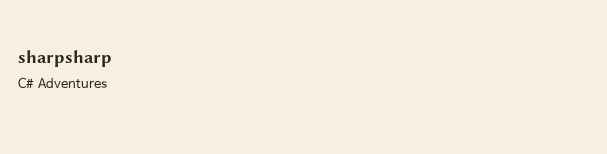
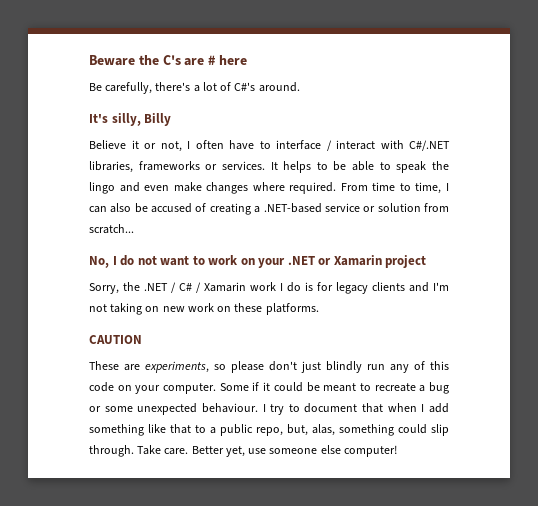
[18,50,112,67] [18,77,107,89] sharpsharp // C# Adventures -> [89,55,247,66] [89,82,300,94] [89,113,172,126] [89,140,450,152] [89,161,449,173] [89,182,449,194] [89,203,450,215] [89,224,134,234] [89,255,427,268] [89,282,449,294] [89,303,319,315] [89,335,142,344] [89,361,449,373] [89,382,449,394] [89,403,449,415] [89,424,449,436] [89,445,397,457] Beware the C's are # here // Be carefully, there's a lot of C#'s around. // It's silly, Billy // Believe it or not, I often have to interface / interact with C#/.NET libraries, frameworks or services. It helps to be able to speak the lingo and even make changes where required. From time to time, I can also be accused of creating a .NET-based service or solution from scratch... // No, I do not want to work on your .NET or Xamarin project // Sorry, the .NET / C# / Xamarin work I do is for legacy clients and I'm not taking on new work on these platforms. // CAUTION // These are experiments, so please don't just blindly run any of this code on your computer. Some if it could be meant to recreate a bug or some unexpected behaviour. I try to document that when I add something like that to a public repo, but, alas, something could slip through. Take care. Better yet, use someone else computer!

